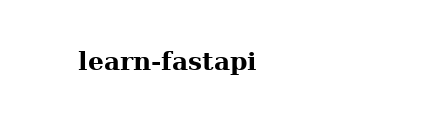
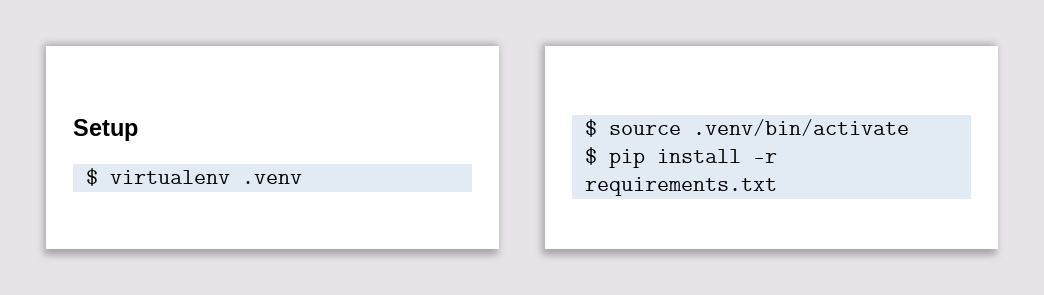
[78,51,257,75] learn-fastapi -> [73,119,138,141] [85,168,302,186] [584,119,909,137] [584,147,777,168] [584,177,777,196] Setup // $ virtualenv .venv // $ source .venv/bin/activate // $ pip install -r requirements.txt

